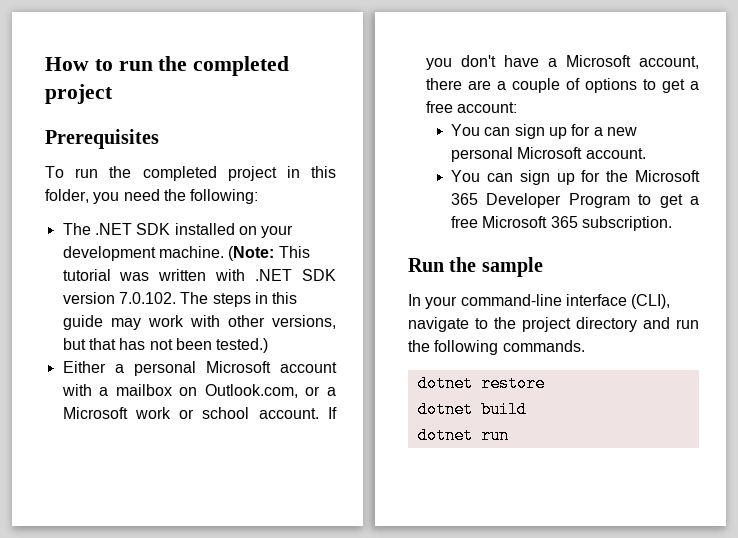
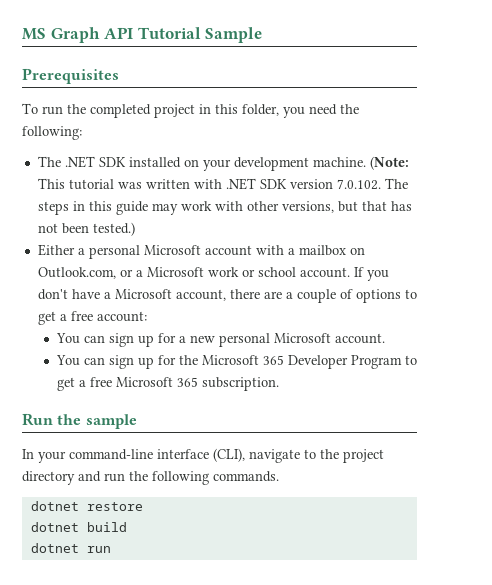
[45,56,290,76] [45,84,113,104] How to run the completed project -> [22,27,263,43] MS Graph API Tutorial Sample

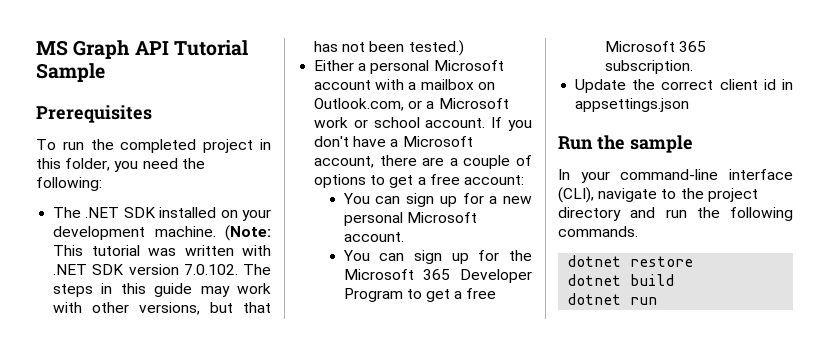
(279, 384) none -> [575,79,793,93] [575,98,690,112] // Update the correct client id in appsettings.json

